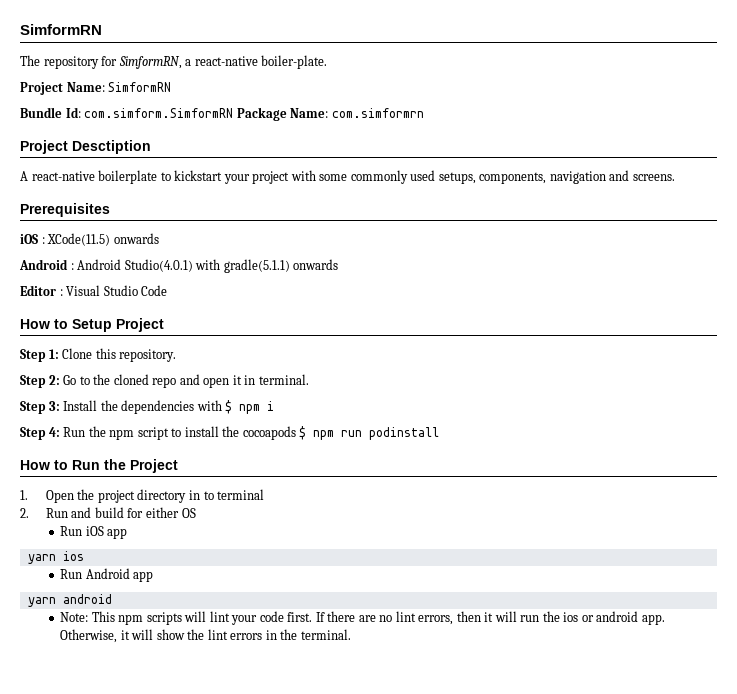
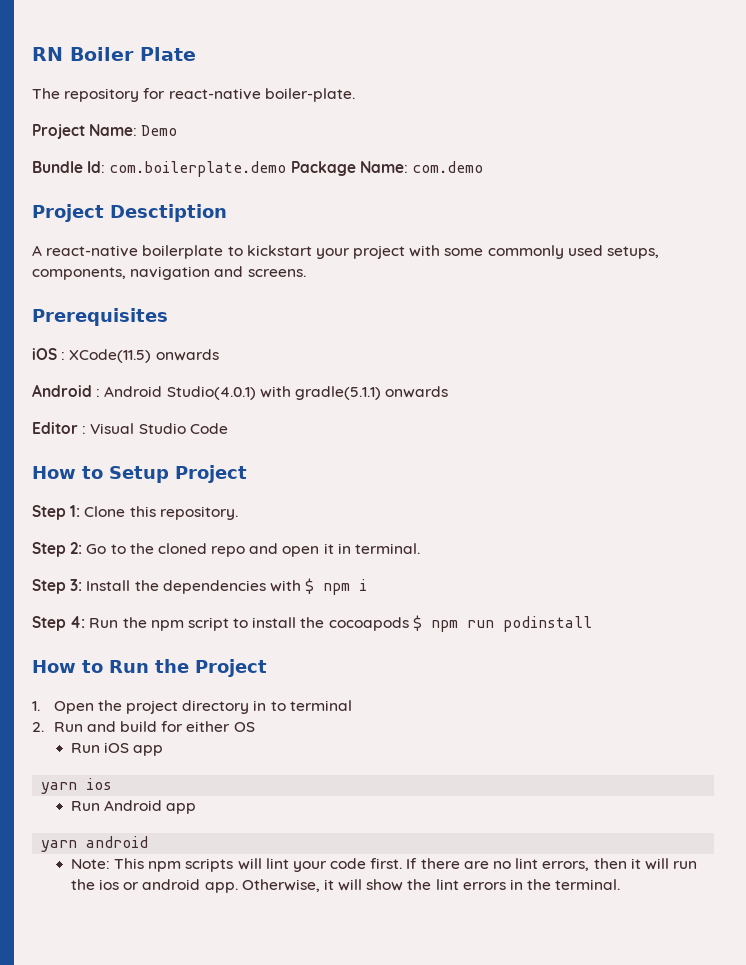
[20,24,102,35] SimformRN -> [32,47,196,61] RN Boiler Plate
[118,56,192,69] SimformRN, a -> (166, 93) none
[108,82,172,92] SimformRN -> [141,125,178,136] Demo
[84,108,234,118] com.simform.SimformRN -> [109,161,287,177] com.boilerplate.demo
[331,108,424,118] com.simformrn -> [411,161,483,173] com.demo

